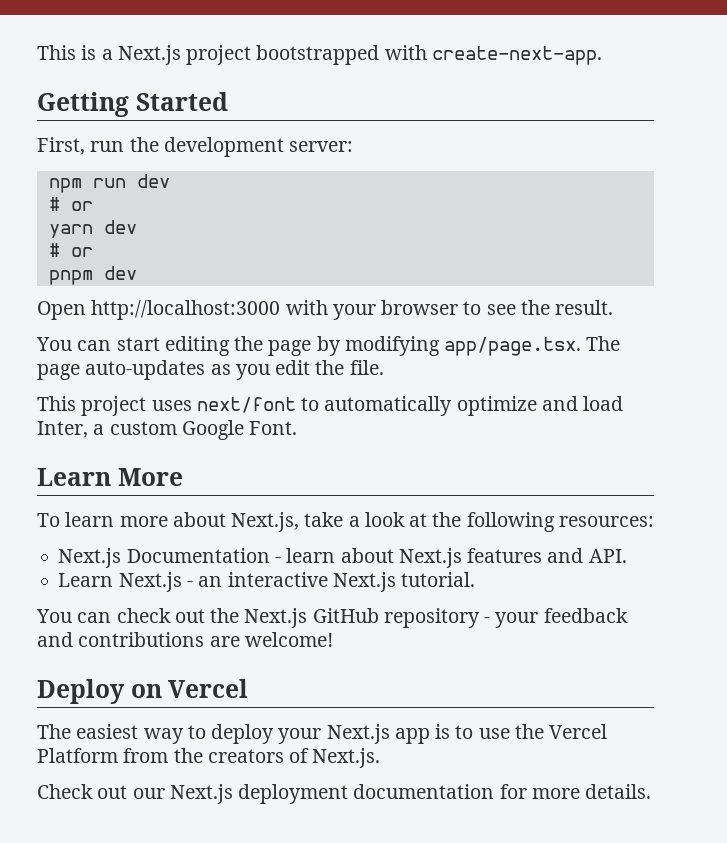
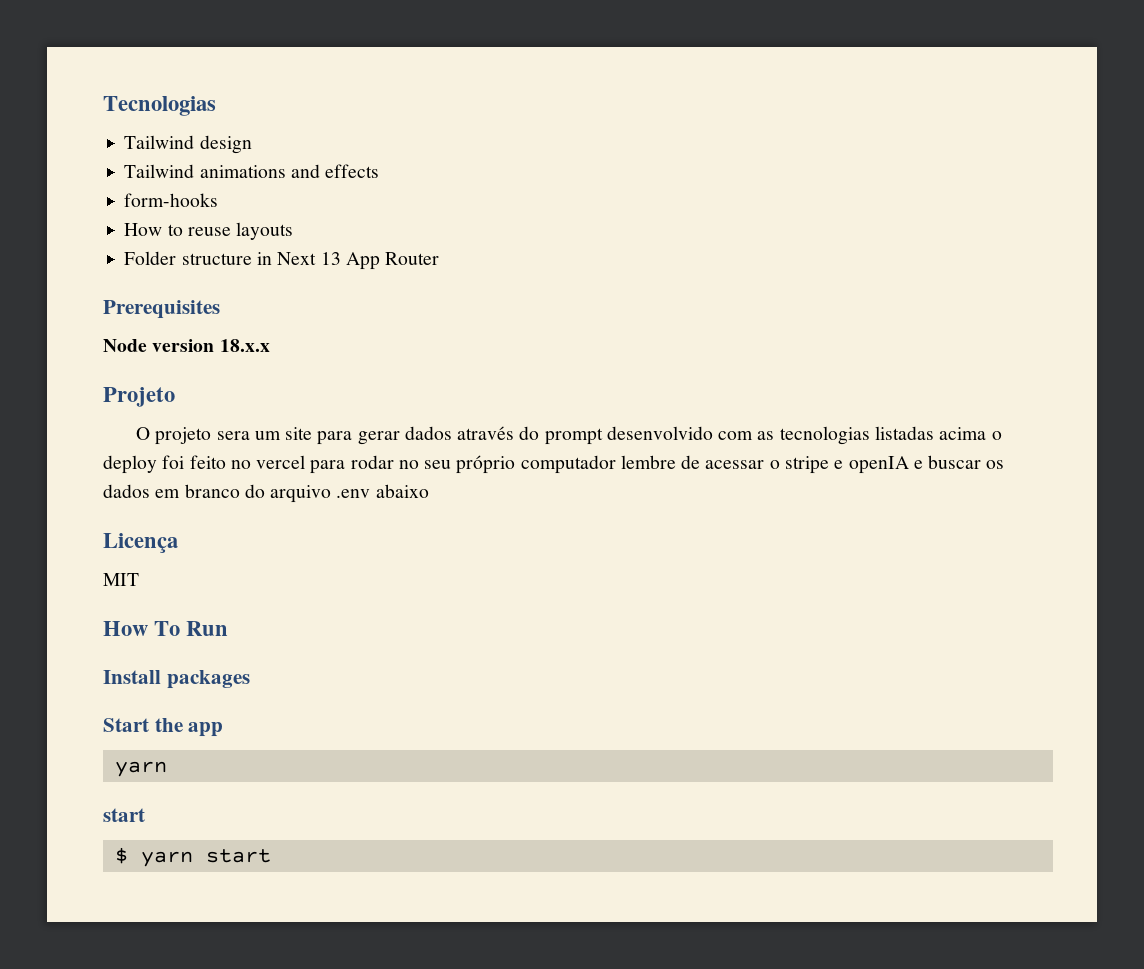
[37,45,602,65] [37,92,228,117] [37,137,354,157] [48,174,170,193] [48,197,93,211] [48,220,137,238] [48,243,93,257] [48,266,137,285] [37,300,614,320] [36,336,621,356] [37,360,384,380] [37,396,624,416] [37,420,298,440] [37,468,183,486] [37,512,654,532] [58,548,627,568] [58,572,476,592] [36,608,628,628] [37,632,333,647] [37,679,249,704] [37,724,608,744] [37,748,381,768] [37,784,652,804] This is a Next.js project bootstrapped with create-next-app. // Getting Started // First, run the development server: // npm run dev // # or // yarn dev // # or // pnpm dev // Open http://localhost:3000 with your browser to see the result. // You can start editing the page by modifying app/page.tsx. The page auto-updates as you edit the file. // This project uses next/font to automatically optimize and load Inter, a custom Google Font. // Learn More // To learn more about Next.js, take a look at the following resources: // Next.js Documentation - learn about Next.js features and API. // Learn Next.js - an interactive Next.js tutorial. // You can check out the Next.js GitHub repository - your feedback and contributions are welcome! // Deploy on Vercel // The easiest way to deploy your Next.js app is to use the Vercel Platform from the creators of Next.js. // Check out our Next.js deployment documentation for more details. -> [103,96,216,116] [124,135,252,154] [124,164,380,178] [124,193,219,207] [124,222,294,240] [124,251,440,270] [103,300,220,319] [103,339,270,352] [103,387,175,407] [136,426,1002,445] [103,455,1005,474] [103,484,429,503] [103,533,178,553] [103,573,139,586] [103,621,229,636] [103,670,250,689] [103,718,224,737] [114,761,167,777] [103,808,145,822] [114,847,271,867] Tecnologias // Tailwind design // Tailwind animations and effects // form-hooks // How to reuse layouts // Folder structure in Next 13 App Router // Prerequisites // Node version 18.x.x // Projeto // O projeto sera um site para gerar dados através do prompt desenvolvido com as tecnologias listadas acima o deploy foi feito no vercel para rodar no seu próprio computador lembre de acessar o stripe e openIA e buscar os dados em branco do arquivo .env abaixo // Licença // MIT // How To Run // Install packages // Start the app // yarn // start // $ yarn start

